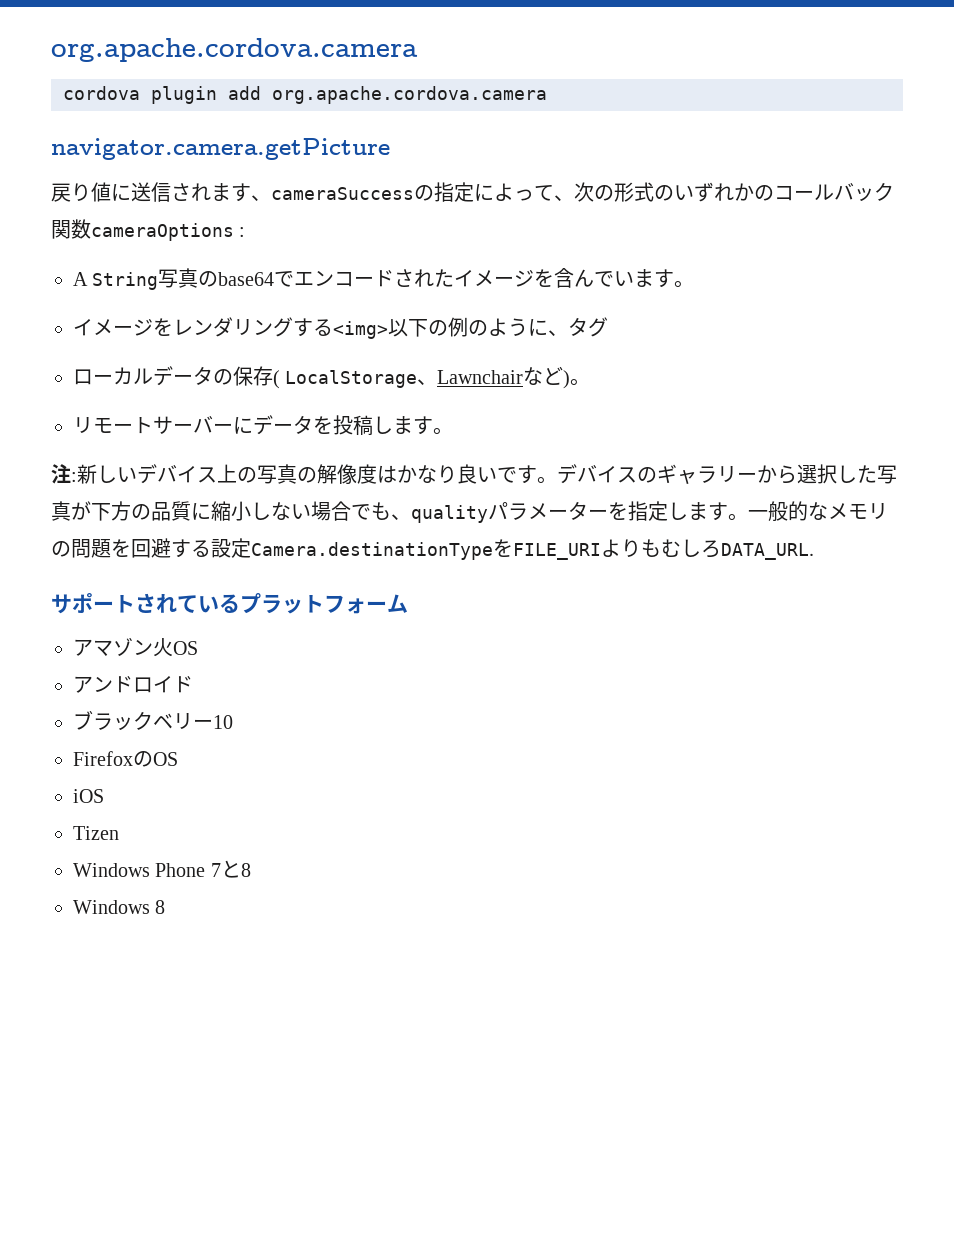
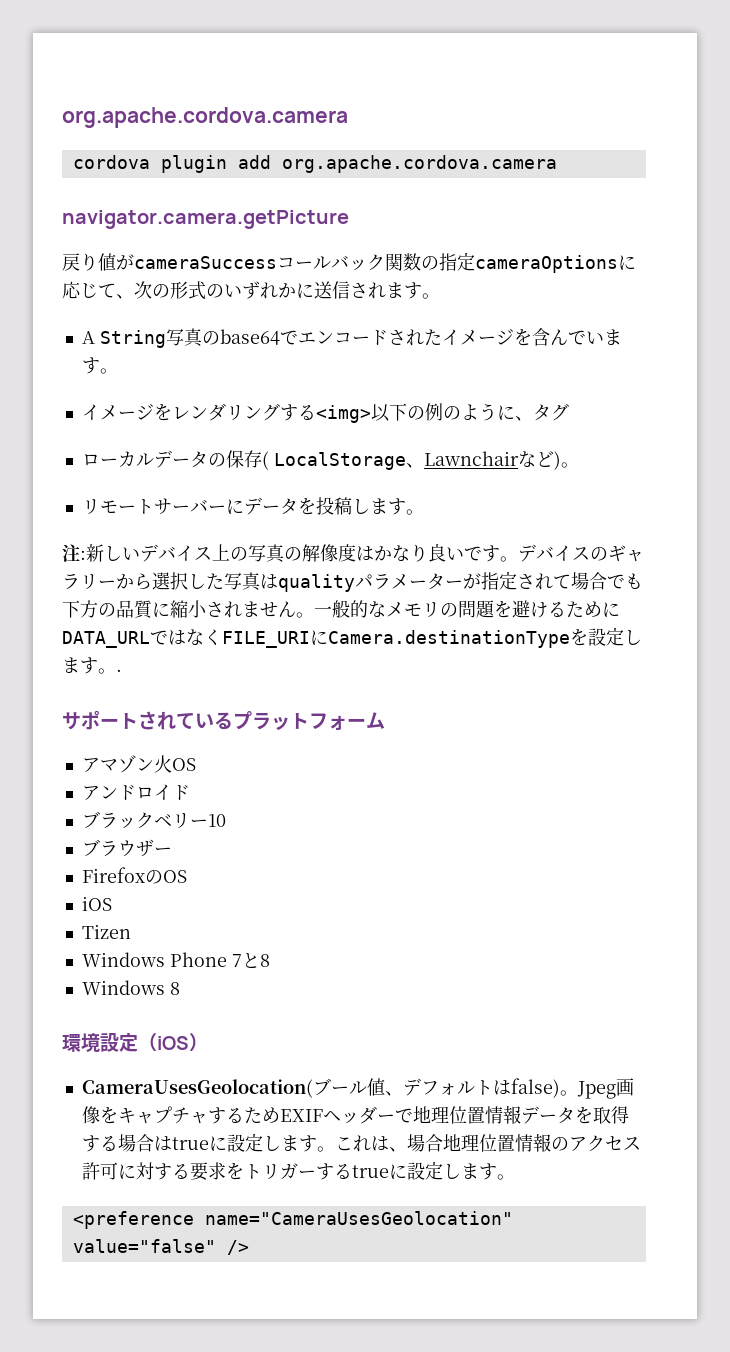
[111,182,534,202] に送信されます、cameraSuccessの指定によっ -> [116,252,636,273] [62,281,98,299] がcameraSuccessコールバック関数の指定cameraOptionsに応じ
[754,182,894,202] [51,219,246,241] のコールバック関数cameraOptions : -> [296,281,440,299] に送信されます。
[71,501,728,523] が下方の品質に縮小しない場合でも、qualityパラメーターを指定します -> [260,571,643,592] [62,600,296,619] はqualityパラメーターが指定されて場合でも下方の品質に縮小されません
[131,538,814,560] 回避する設定Camera.destinationTypeをFILE_URIよりもむしろDATA_URL. -> [512,600,620,618] [62,627,642,648] [62,657,122,674] 避けるためにDATA_URLではなくFILE_URIにCamera.destinationTypeを設定します。.
(233, 722) none -> [81,839,172,857] // ブラウザー
(166, 907) none -> [62,1033,208,1052] [81,1078,634,1099] [81,1105,629,1124] [81,1133,641,1152] [81,1161,515,1181] [72,1211,513,1229] [72,1239,249,1255] // 環境設定（iOS） // CameraUsesGeolocation(ブール値、デフォルトはfalse)。Jpeg画像をキャプチャするためEXIFヘッダーで地理位置情報データを取得する場合はtrueに設定します。これは、場合地理位置情報のアクセス許可に対する要求をトリガーするtrueに設定します。 // <preference name="CameraUsesGeolocation" value="false" />

